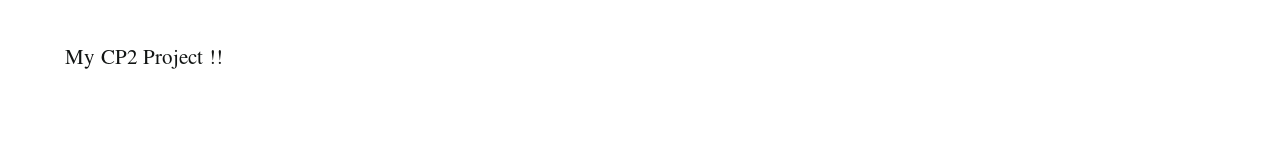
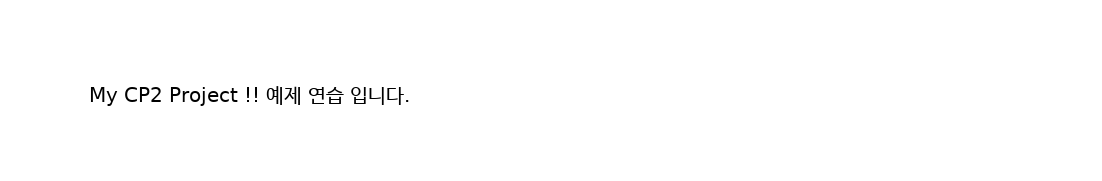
(224, 57) none -> [266,86,410,105] 예제 연습 입니다.

